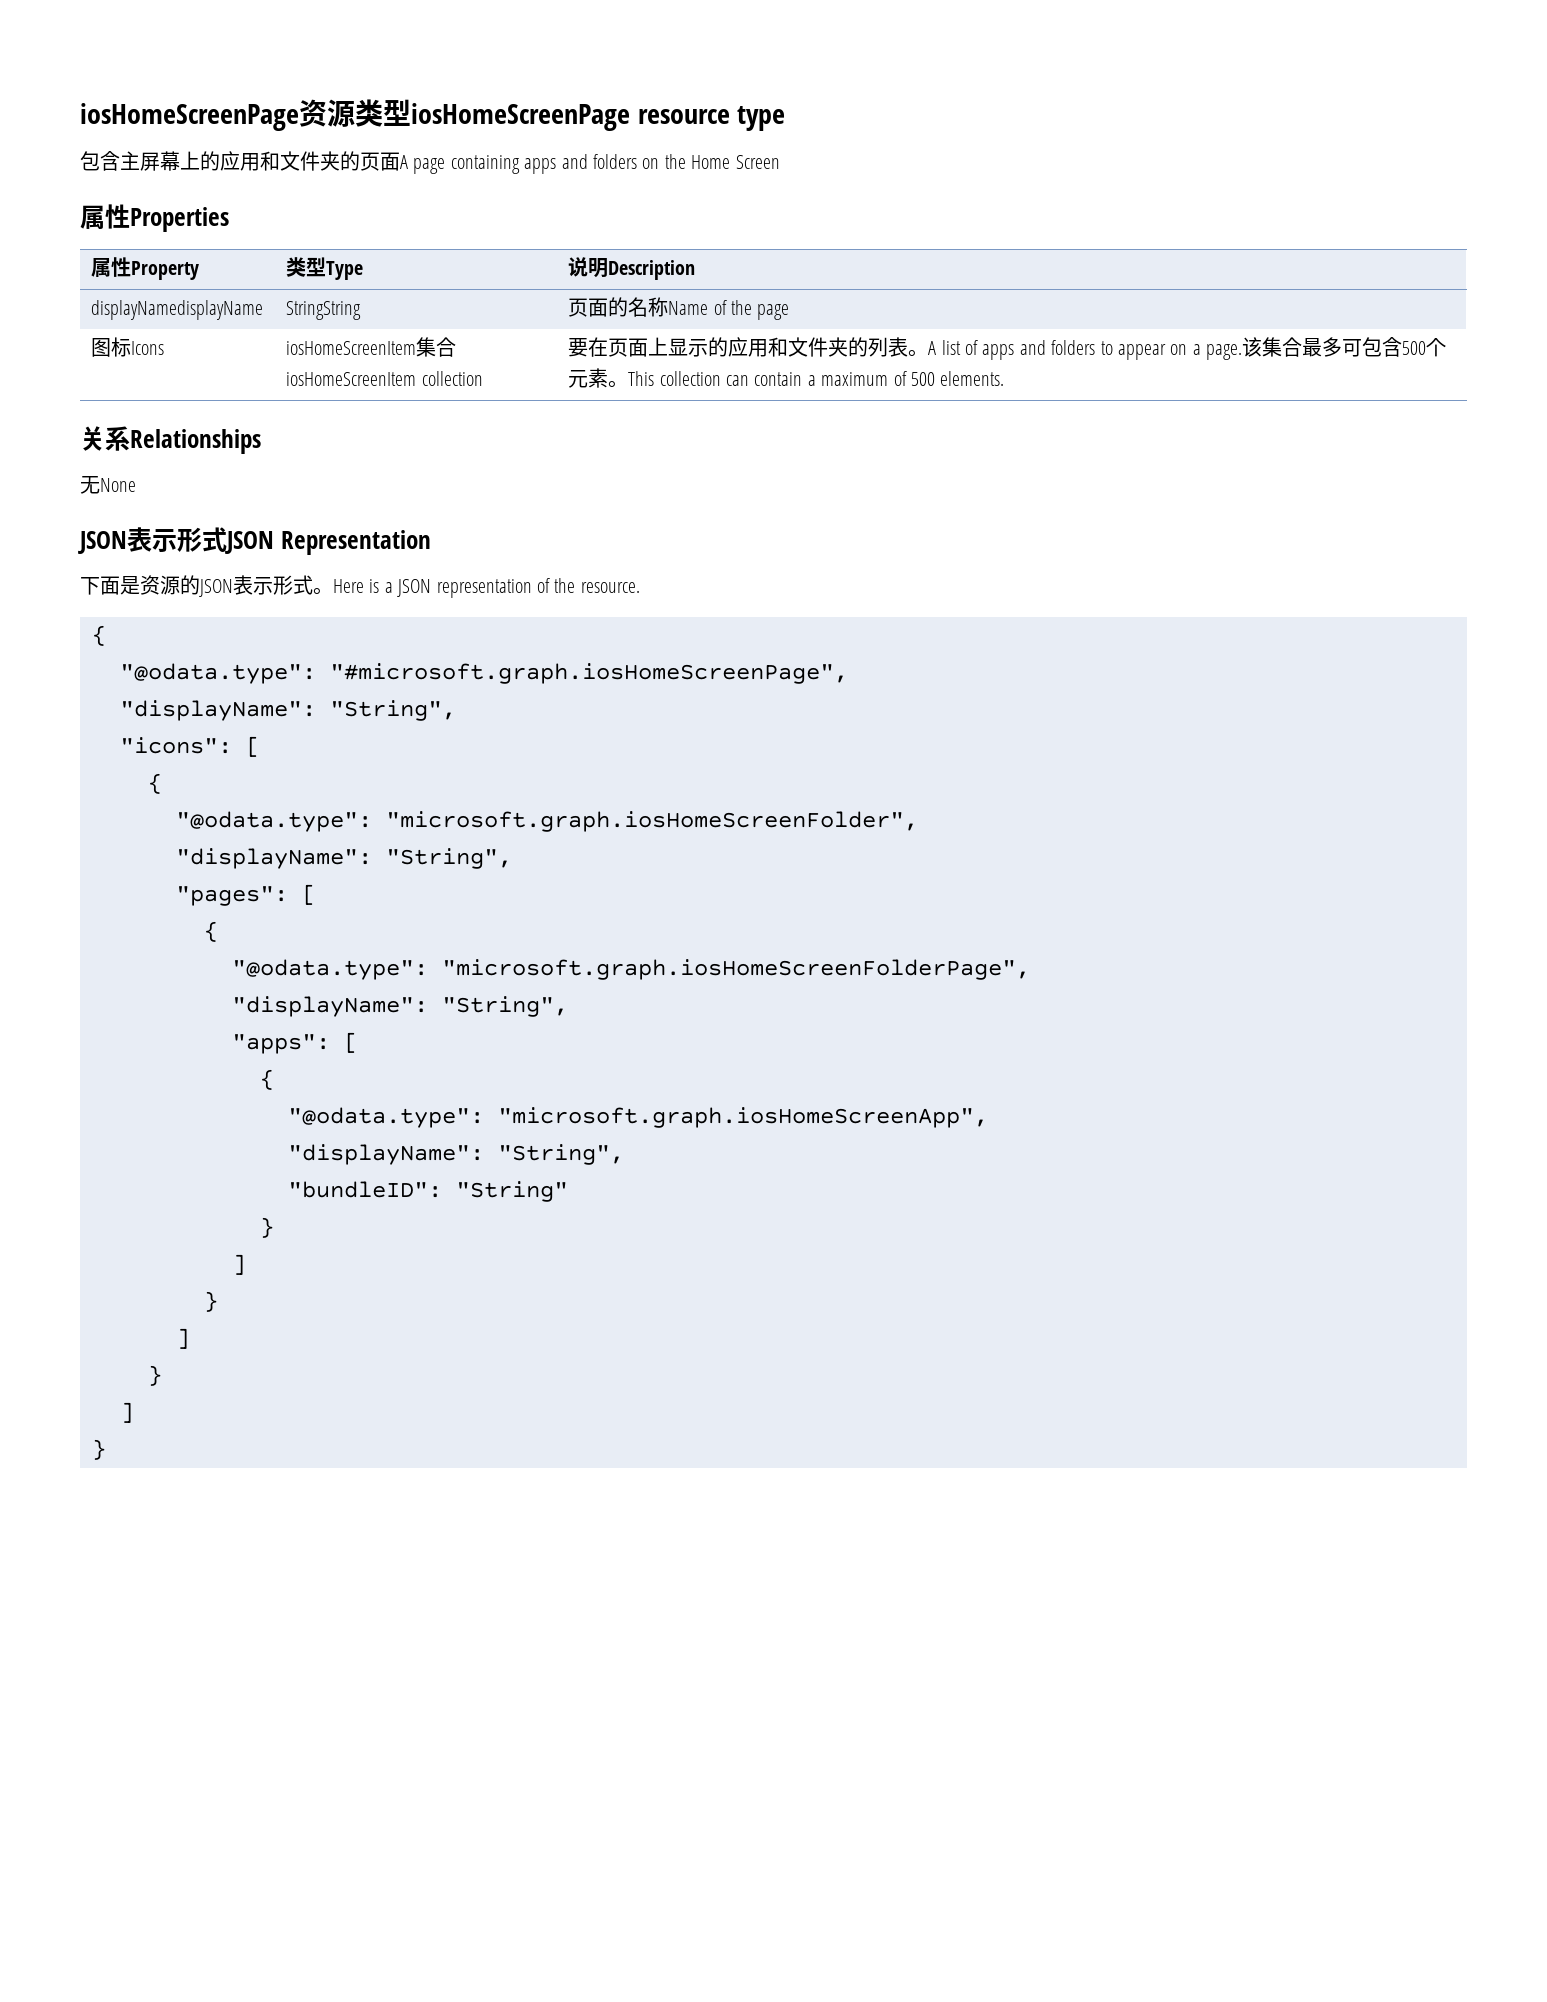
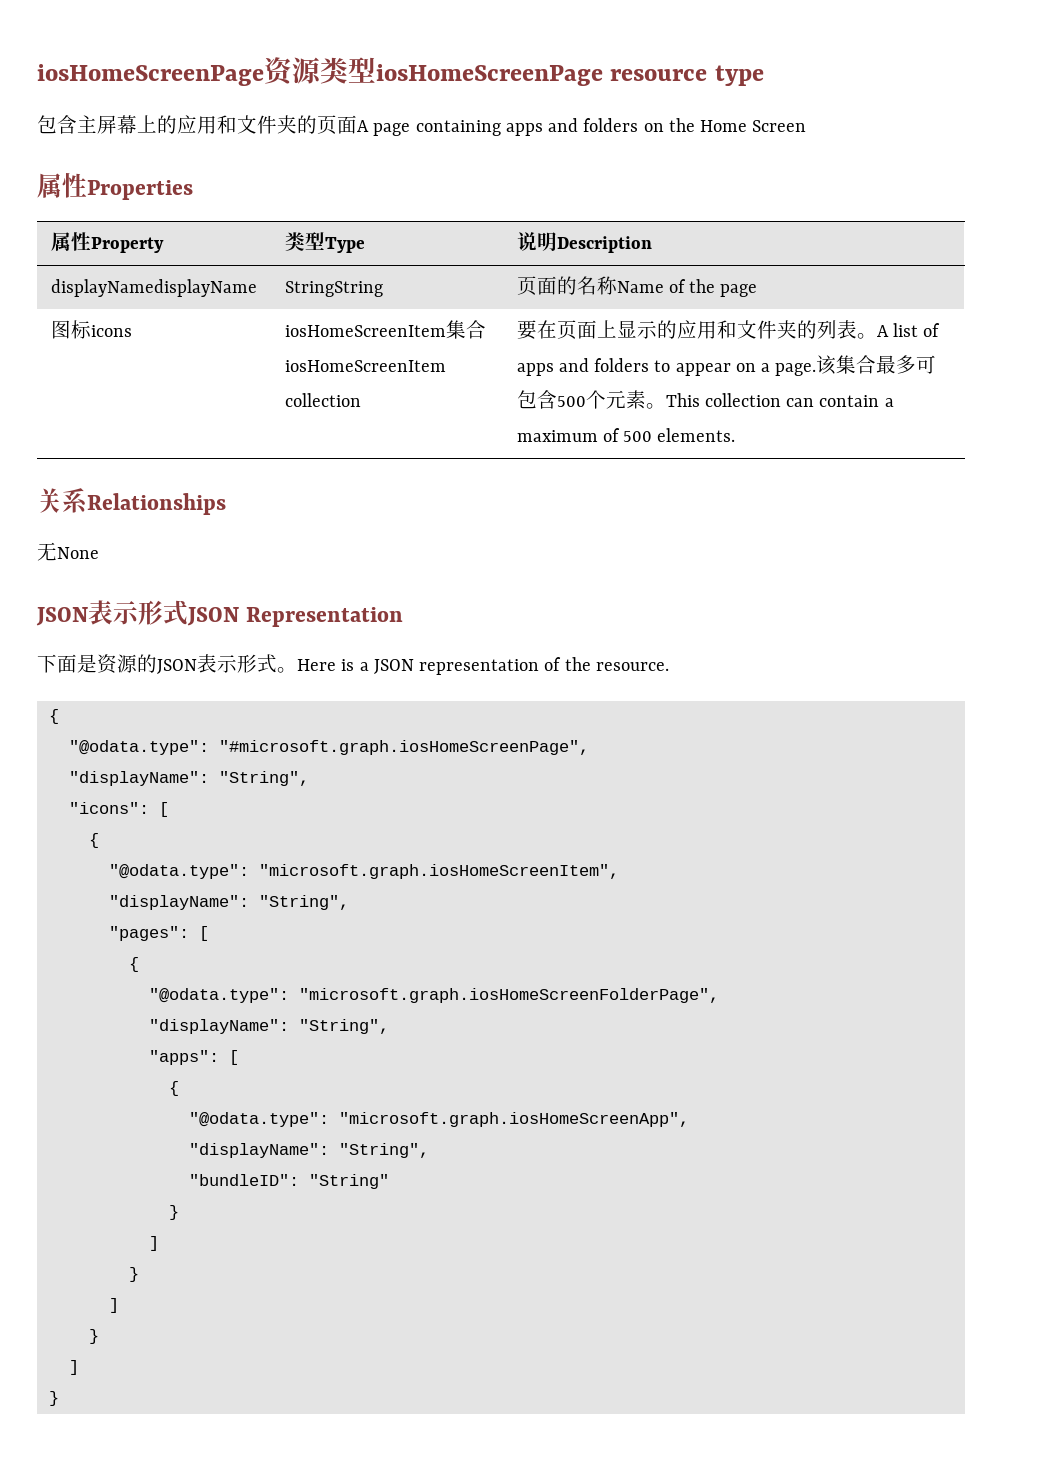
[131,341,165,355] Icons -> [90,325,132,337] icons
[386,811,918,832] "microsoft.graph.iosHomeScreenFolder", -> [258,864,619,879] "microsoft.graph.iosHomeScreenItem",

